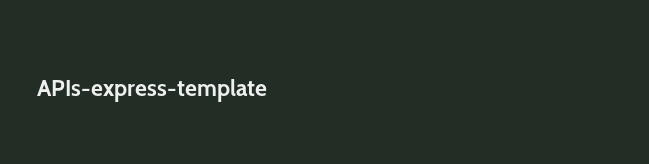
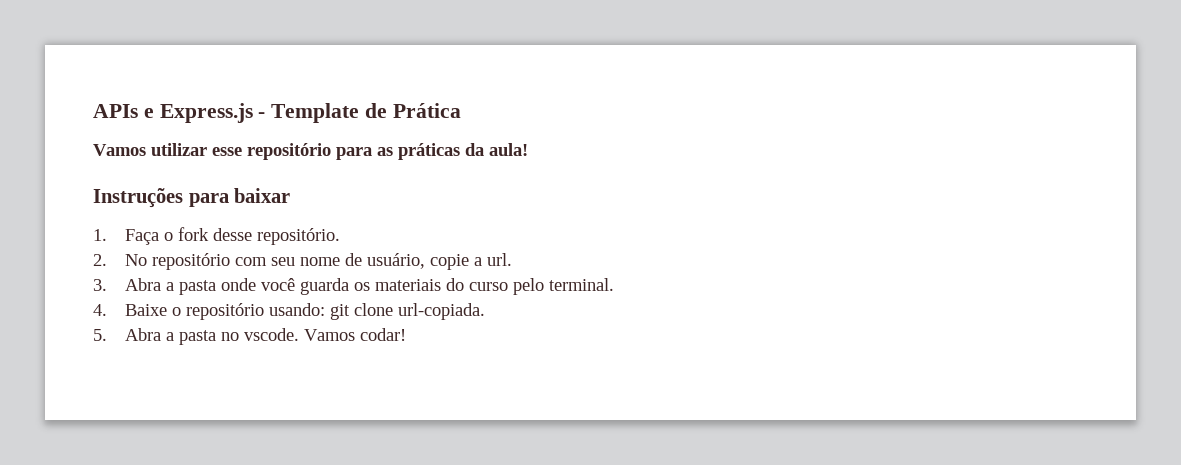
[37,79,267,102] APIs-express-template -> [93,103,461,123] [93,143,528,160] [93,188,291,208] [93,227,341,245] [93,253,513,270] [93,278,615,295] [93,303,486,320] [93,328,407,345] APIs e Express.js - Template de Prática // Vamos utilizar esse repositório para as práticas da aula! // Instruções para baixar // 1. Faça o fork desse repositório. // 2. No repositório com seu nome de usuário, copie a url. // 3. Abra a pasta onde você guarda os materiais do curso pelo terminal. // 4. Baixe o repositório usando: git clone url-copiada. // 5. Abra a pasta no vscode. Vamos codar!

